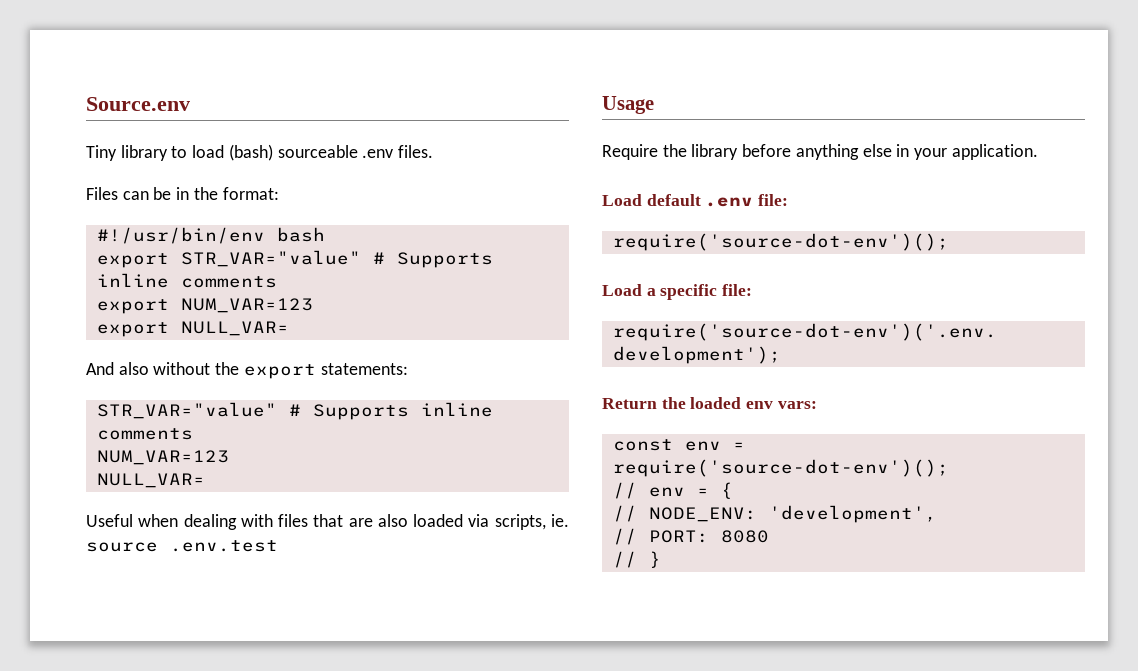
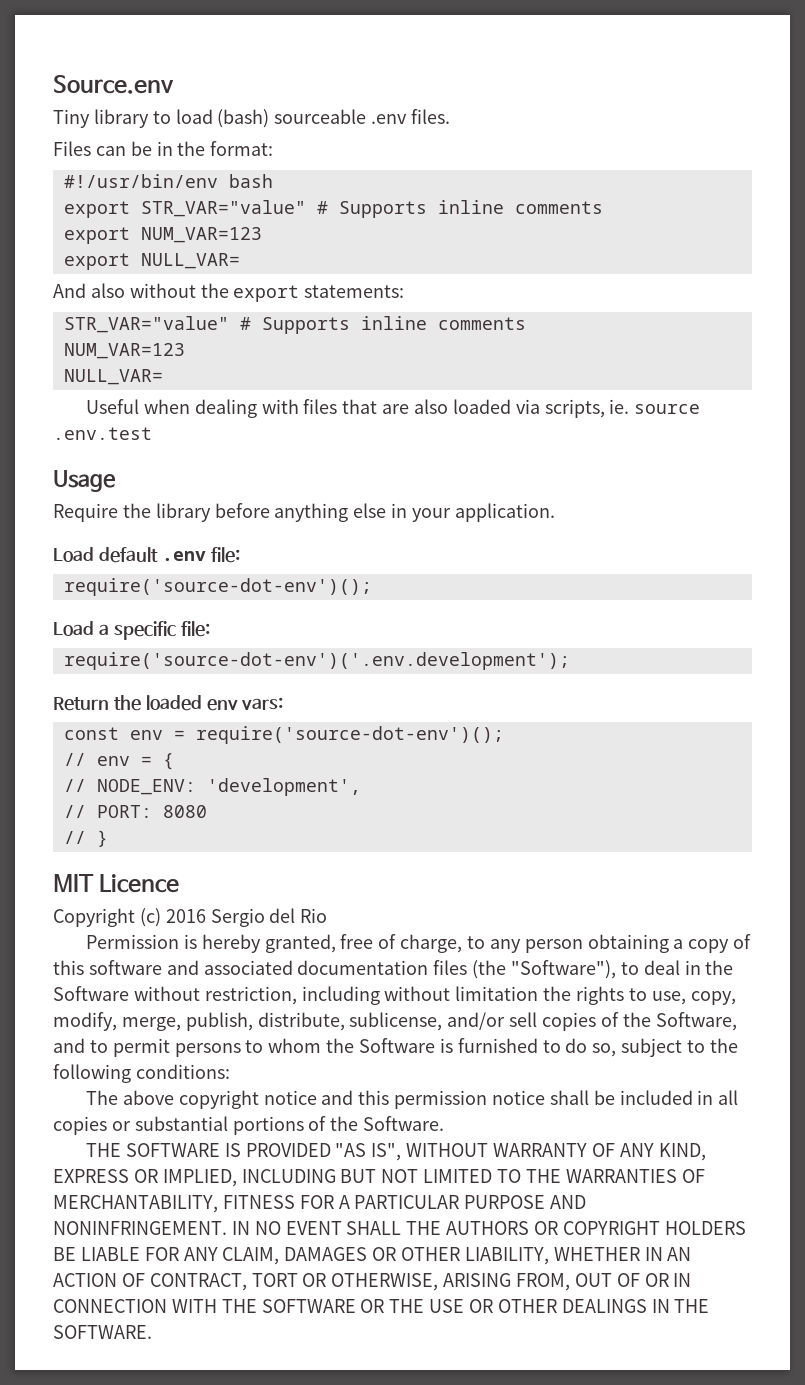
(661, 559) none -> [53,874,180,893] [53,908,328,927] [85,934,752,953] [53,960,734,979] [53,986,736,1005] [53,1012,737,1031] [53,1038,738,1057] [53,1064,230,1083] [85,1090,739,1109] [53,1116,445,1135] [85,1143,706,1161] [53,1169,705,1187] [53,1195,587,1213] [53,1221,746,1235] [53,1247,692,1265] [53,1273,692,1291] [53,1299,710,1313] [53,1325,152,1339] // MIT Licence // Copyright (c) 2016 Sergio del Rio // Permission is hereby granted, free of charge, to any person obtaining a copy of this software and associated documentation files (the "Software"), to deal in the Software without restriction, including without limitation the rights to use, copy, modify, merge, publish, distribute, sublicense, and/or sell copies of the Software, and to permit persons to whom the Software is furnished to do so, subject to the following conditions: // The above copyright notice and this permission notice shall be included in all copies or substantial portions of the Software. // THE SOFTWARE IS PROVIDED "AS IS", WITHOUT WARRANTY OF ANY KIND, EXPRESS OR IMPLIED, INCLUDING BUT NOT LIMITED TO THE WARRANTIES OF MERCHANTABILITY, FITNESS FOR A PARTICULAR PURPOSE AND NONINFRINGEMENT. IN NO EVENT SHALL THE AUTHORS OR COPYRIGHT HOLDERS BE LIABLE FOR ANY CLAIM, DAMAGES OR OTHER LIABILITY, WHETHER IN AN ACTION OF CONTRACT, TORT OR OTHERWISE, ARISING FROM, OUT OF OR IN CONNECTION WITH THE SOFTWARE OR THE USE OR OTHER DEALINGS IN THE SOFTWARE.

